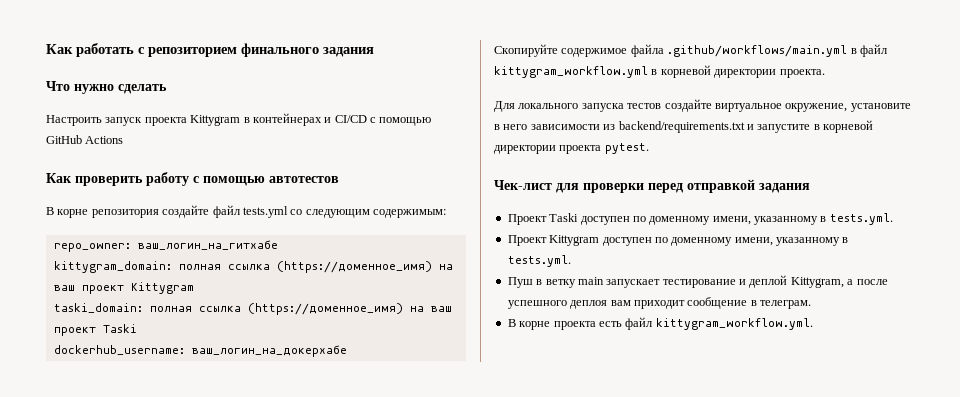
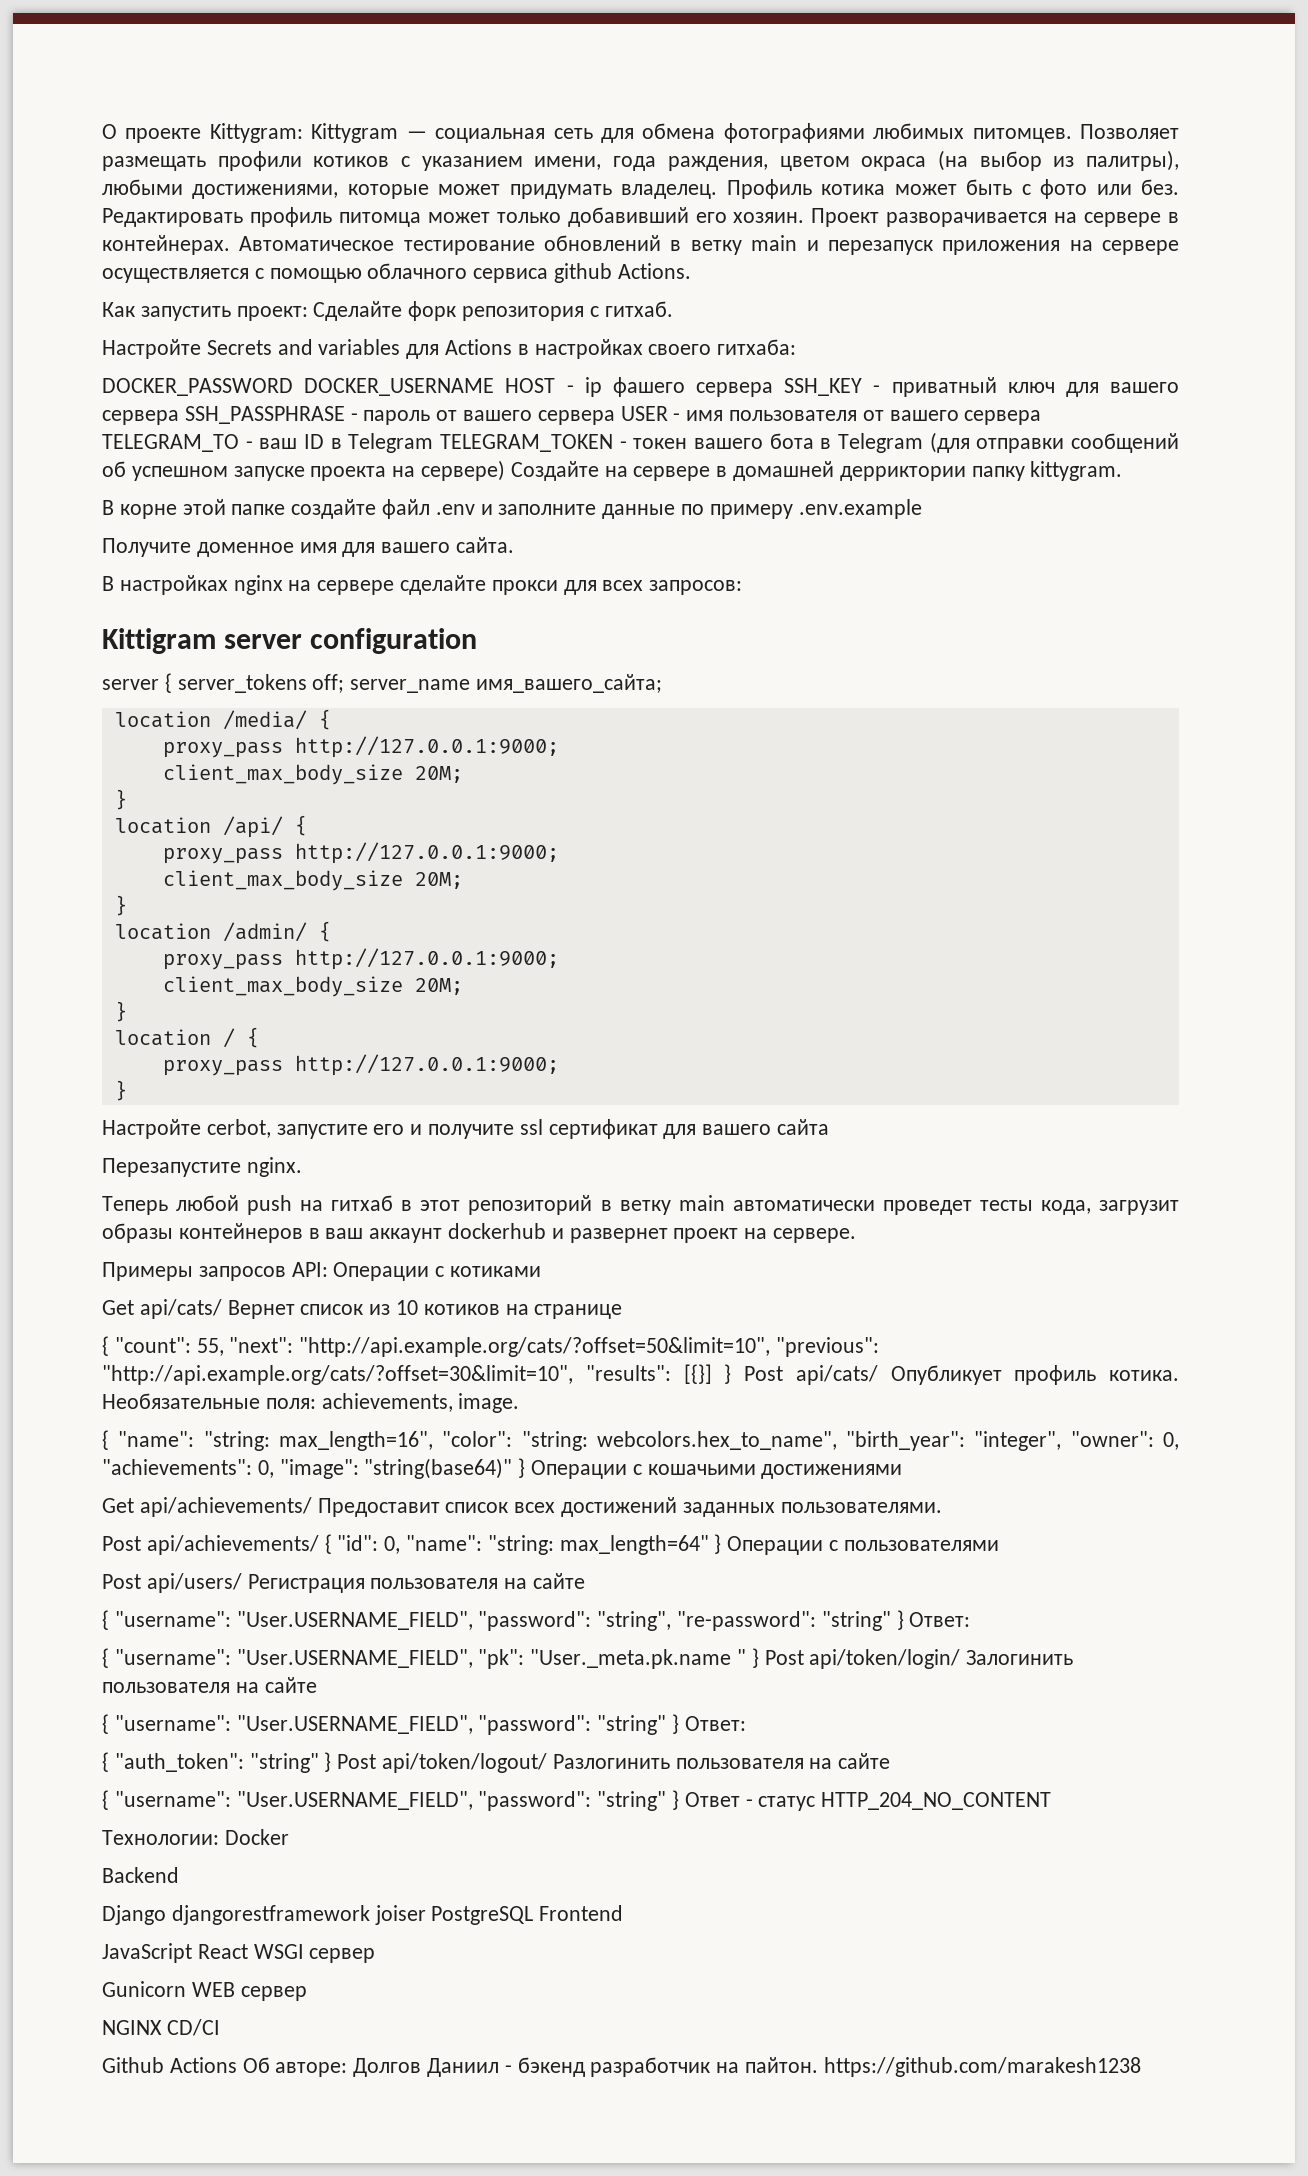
[46,43,374,57] [46,81,167,94] [46,113,432,126] [46,135,124,144] [46,172,339,186] [46,205,446,218] [53,240,278,252] [53,261,453,273] [53,282,194,294] [53,303,452,315] [53,324,137,336] [53,345,347,357] [494,44,887,57] [494,65,825,78] [494,99,911,112] [494,120,873,133] [494,143,649,154] [494,179,810,193] [507,213,893,225] [507,235,849,246] [507,255,571,267] [507,275,888,288] [507,297,811,309] [507,317,813,330] Как работать с репозиторием финального задания // Что нужно сделать // Настроить запуск проекта Kittygram в контейнерах и CI/CD с помощью GitHub Actions // Как проверить работу с помощью автотестов // В корне репозитория создайте файл tests.yml со следующим содержимым: // repo_owner: ваш_логин_на_гитхабе // kittygram_domain: полная ссылка (https://доменное_имя) на ваш проект Kittygram // taski_domain: полная ссылка (https://доменное_имя) на ваш проект Taski // dockerhub_username: ваш_логин_на_докерхабе // Скопируйте содержимое файла .github/workflows/main.yml в файл kittygram_workflow.yml в корневой директории проекта. // Для локального запуска тестов создайте виртуальное окружение, установите в него зависимости из backend/requirements.txt и запустите в корневой директории проекта pytest. // Чек-лист для проверки перед отправкой задания // Проект Taski доступен по доменному имени, указанному в tests.yml. // Проект Kittygram доступен по доменному имени, указанному в tests.yml. // Пуш в ветку main запускает тестирование и деплой Kittygram, а после успешного деплоя вам приходит сообщение в телеграм. // В корне проекта есть файл kittygram_workflow.yml. -> [102,123,1179,143] [102,150,1180,171] [102,179,1179,199] [102,207,1179,227] [102,235,1179,255] [102,263,691,283] [102,301,673,321] [102,339,797,359] [102,377,1179,397] [102,406,1042,425] [102,432,1179,453] [102,460,1123,481] [102,499,922,519] [102,537,515,557] [102,575,743,595] [102,628,478,654] [102,673,663,693] [114,709,331,730] [162,736,559,758] [162,764,463,785] [114,789,127,810] [114,815,307,838] [162,842,559,864] [162,870,463,891] [114,895,127,916] [114,921,331,942] [162,948,559,970] [162,976,463,997] [114,1001,127,1022] [114,1027,259,1048] [162,1054,559,1076] [114,1080,127,1101] [102,1119,830,1139] [102,1157,302,1177] [102,1195,1180,1215] [102,1223,857,1243] [102,1262,542,1281] [102,1299,623,1319] [102,1336,880,1357] [102,1364,1179,1385] [102,1393,520,1413] [102,1430,1179,1451] [102,1458,903,1479] [102,1497,942,1517] [102,1534,999,1555] [102,1573,586,1593] [102,1610,971,1631] [102,1648,1074,1669] [102,1677,317,1693] [102,1714,746,1735] [102,1752,891,1773] [102,1790,1052,1811] [102,1829,289,1845] [102,1867,179,1883] [102,1905,624,1925] [102,1943,376,1963] [102,1981,307,2001] [102,2019,220,2036] [102,2057,1141,2077] О проекте Kittygram: Kittygram — социальная сеть для обмена фотографиями любимых питомцев. Позволяет размещать профили котиков с указанием имени, года раждения, цветом окраса (на выбор из палитры), любыми достижениями, которые может придумать владелец. Профиль котика может быть с фото или без. Редактировать профиль питомца может только добавивший его хозяин. Проект разворачивается на сервере в контейнерах. Автоматическое тестирование обновлений в ветку main и перезапуск приложения на сервере осуществляется с помощью облачного сервиса github Actions. // Как запустить проект: Сделайте форк репозитория с гитхаб. // Настройте Secrets and variables для Actions в настройках своего гитхаба: // DOCKER_PASSWORD DOCKER_USERNAME HOST - ip фашего сервера SSH_KEY - приватный ключ для вашего сервера SSH_PASSPHRASE - пароль от вашего сервера USER - имя пользователя от вашего сервера TELEGRAM_TO - ваш ID в Telegram TELEGRAM_TOKEN - токен вашего бота в Telegram (для отправки сообщений об успешном запуске проекта на сервере) Создайте на сервере в домашней дерриктории папку kittygram. // В корне этой папке создайте файл .env и заполните данные по примеру .env.example // Получите доменное имя для вашего сайта. // В настройках nginx на сервере сделайте прокси для всех запросов: // Kittigram server configuration // server { server_tokens off; server_name имя_вашего_сайта; // location /media/ { // proxy_pass http://127.0.0.1:9000; // client_max_body_size 20M; // } // location /api/ { // proxy_pass http://127.0.0.1:9000; // client_max_body_size 20M; // } // location /admin/ { // proxy_pass http://127.0.0.1:9000; // client_max_body_size 20M; // } // location / { // proxy_pass http://127.0.0.1:9000; // } // Настройте cerbot, запустите его и получите ssl сертификат для вашего сайта // Перезапустите nginx. // Теперь любой push на гитхаб в этот репозиторий в ветку main автоматически проведет тесты кода, загрузит образы контейнеров в ваш аккаунт dockerhub и развернет проект на сервере. // Примеры запросов API: Операции с котиками // Get api/cats/ Вернет список из 10 котиков на странице // { "count": 55, "next": "http://api.example.org/cats/?offset=50&limit=10", "previous": "http://api.example.org/cats/?offset=30&limit=10", "results": [{}] } Post api/cats/ Опубликует профиль котика. Необязательные поля: achievements, image. // { "name": "string: max_length=16", "color": "string: webcolors.hex_to_name", "birth_year": "integer", "owner": 0, "achievements": 0, "image": "string(base64)" } Операции с кошачьими достижениями // Get api/achievements/ Предоставит список всех достижений заданных пользователями. // Post api/achievements/ { "id": 0, "name": "string: max_length=64" } Операции с пользователями // Post api/users/ Регистрация пользователя на сайте // { "username": "User.USERNAME_FIELD", "password": "string", "re-password": "string" } Ответ: // { "username": "User.USERNAME_FIELD", "pk": "User._meta.pk.name " } Post api/token/login/ Залогинить пользователя на сайте // { "username": "User.USERNAME_FIELD", "password": "string" } Ответ: // { "auth_token": "string" } Post api/token/logout/ Разлогинить пользователя на сайте // { "username": "User.USERNAME_FIELD", "password": "string" } Ответ - статус HTTP_204_NO_CONTENT // Технологии: Docker // Backend // Django djangorestframework joiser PostgreSQL Frontend // JavaScript React WSGI сервер // Gunicorn WEB сервер // NGINX CD/CI // Github Actions Об авторе: Долгов Даниил - бэкенд разработчик на пайтон. https://github.com/marakesh1238

